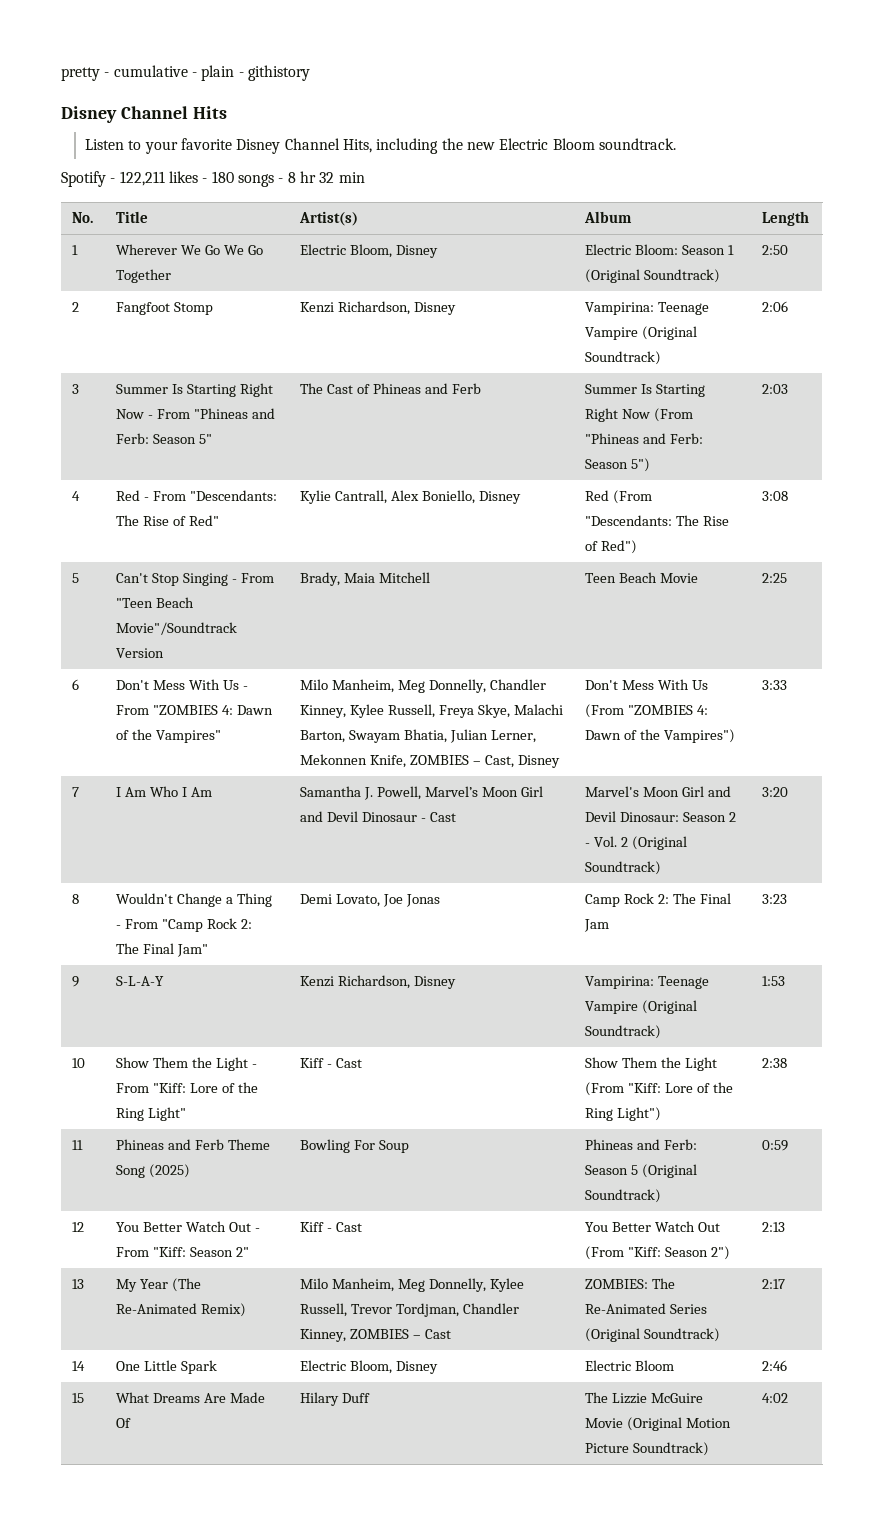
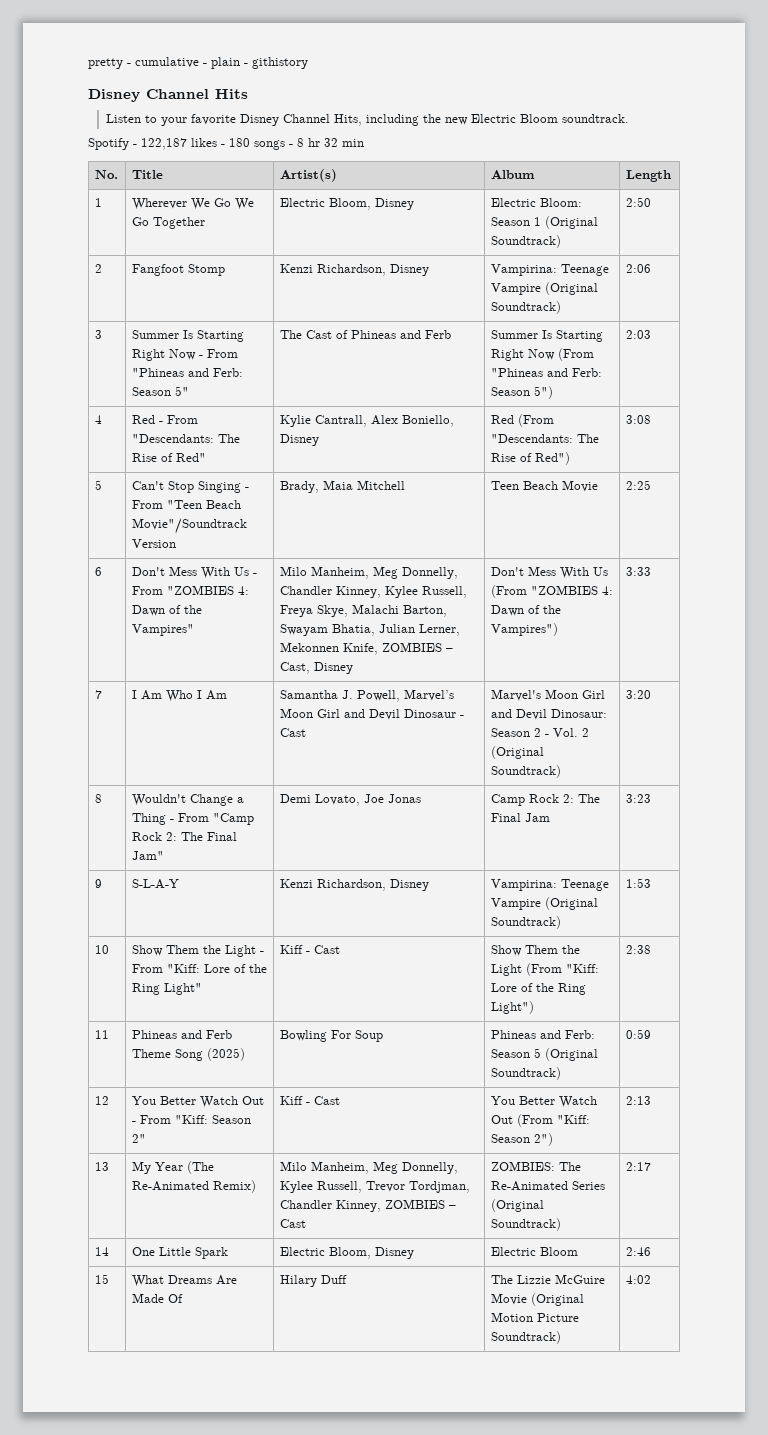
[119,171,165,186] 122,211 -> [141,138,187,150] 122,187

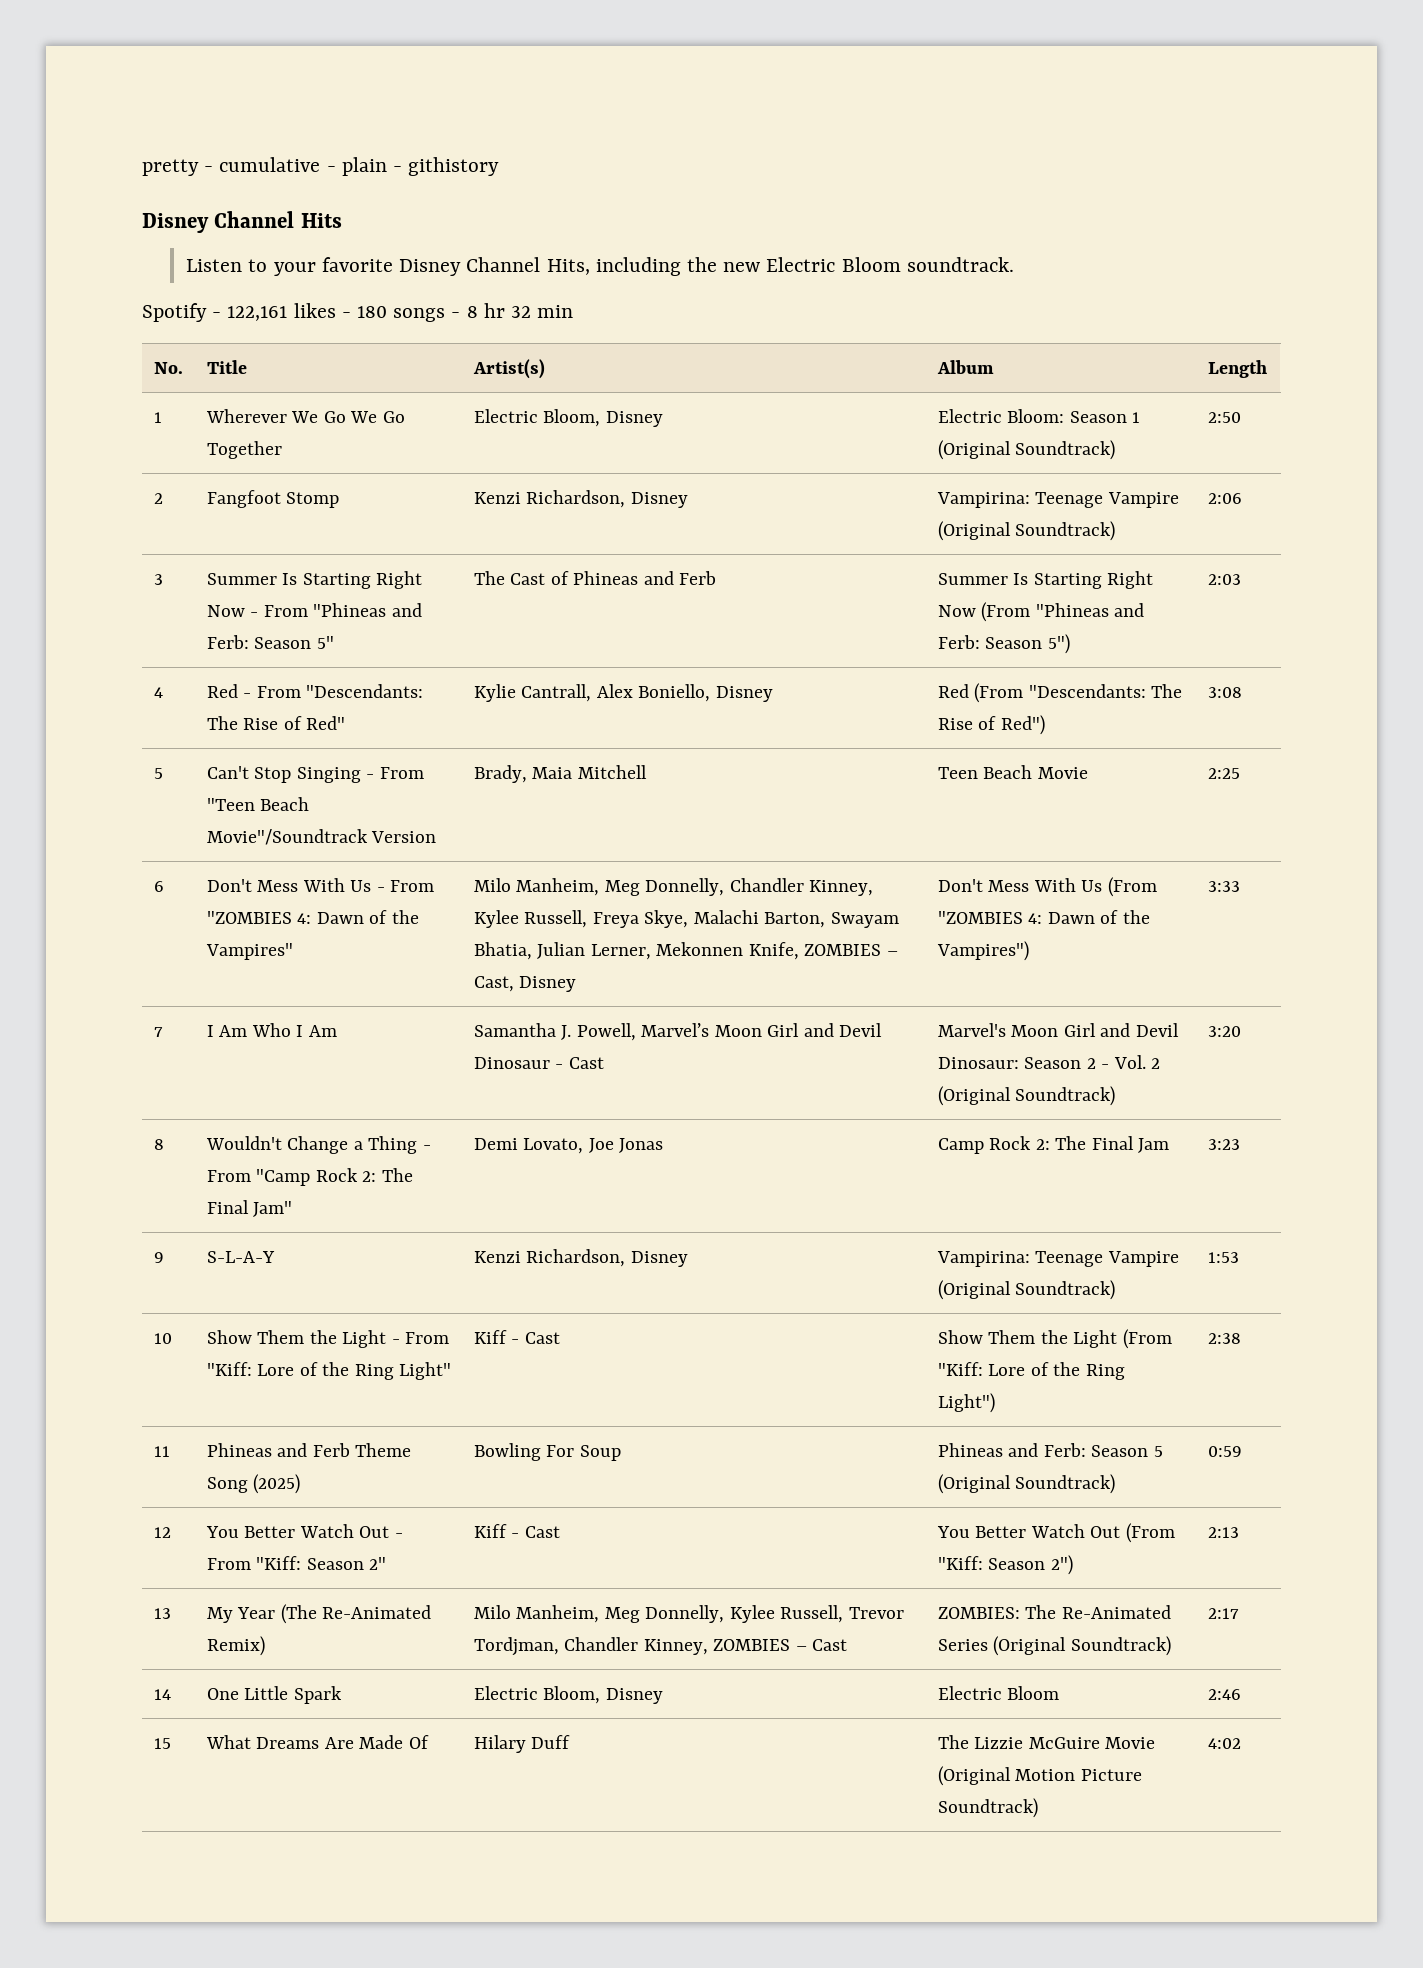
[141,138,187,150] 122,187 -> [227,306,288,321] 122,161

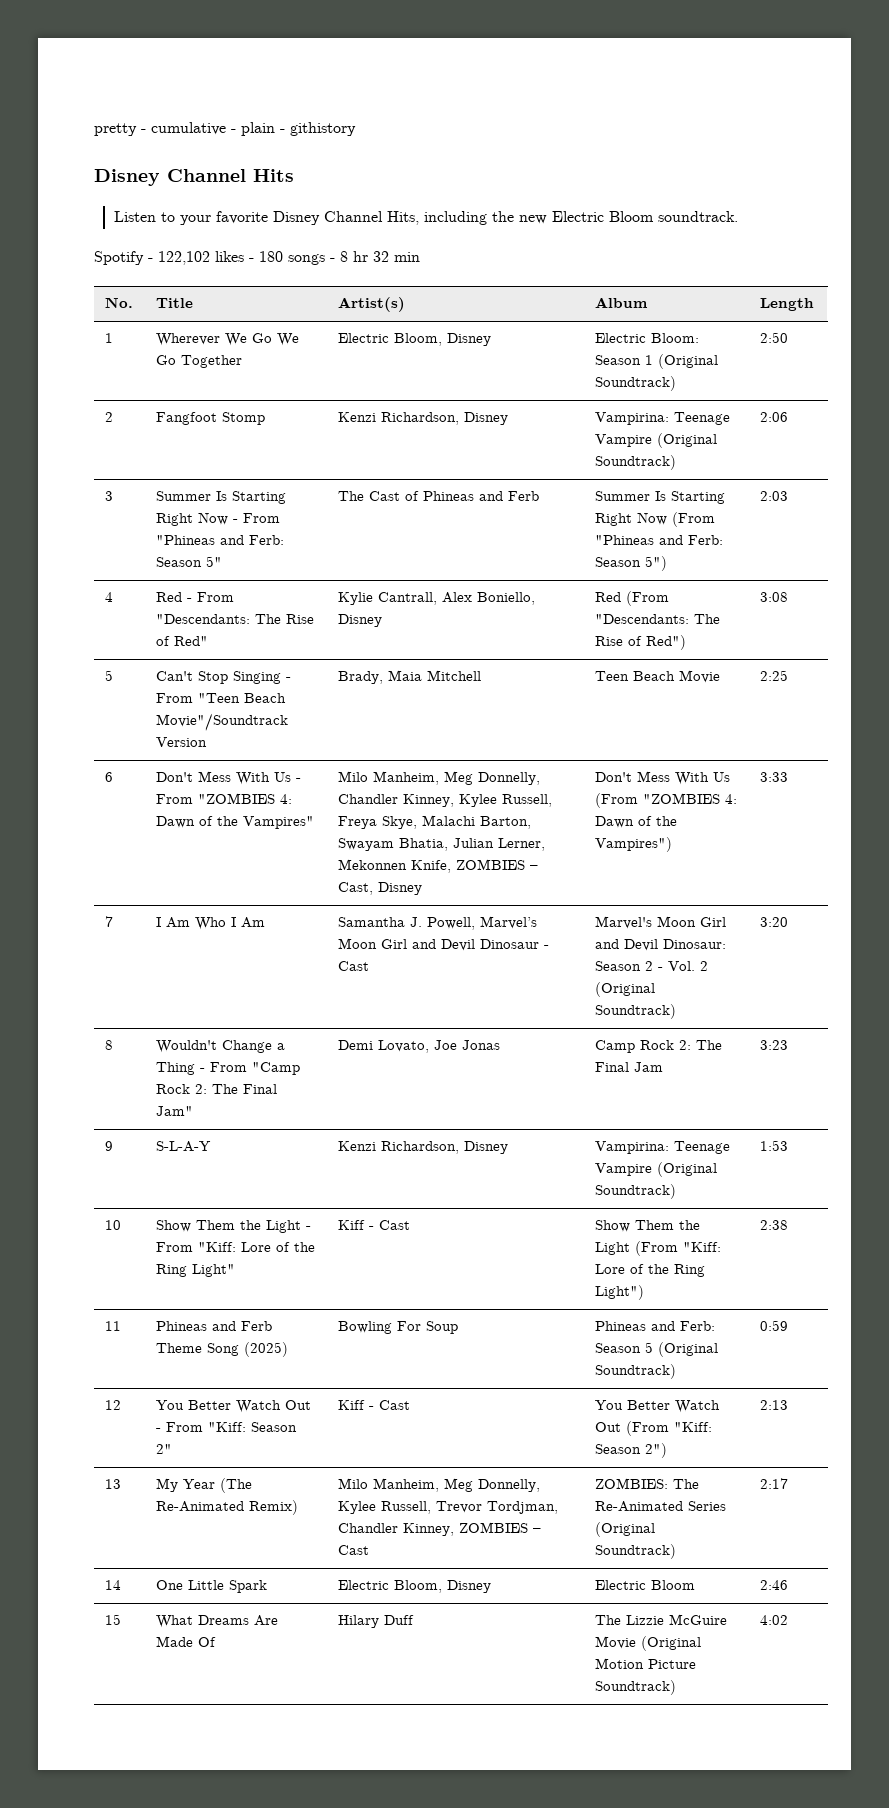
[227,306,288,321] 122,161 -> [158,251,210,265] 122,102

